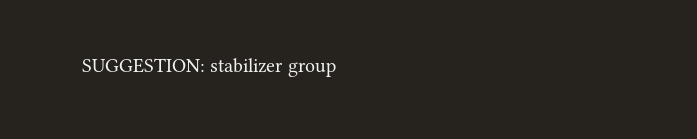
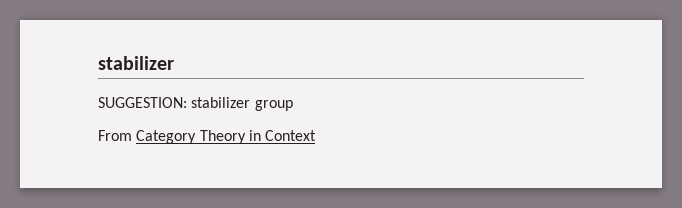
(82, 65) none -> [98,56,174,70] stabilizer //
(336, 69) none -> [98,130,317,144] // From Category Theory in Context

